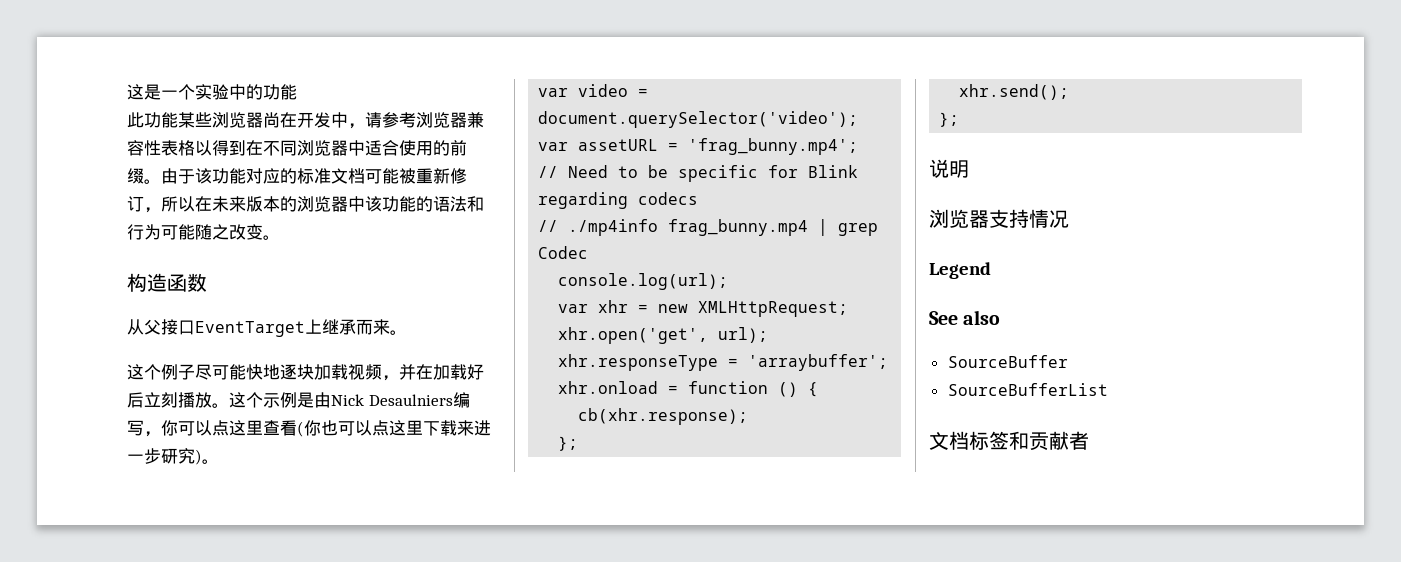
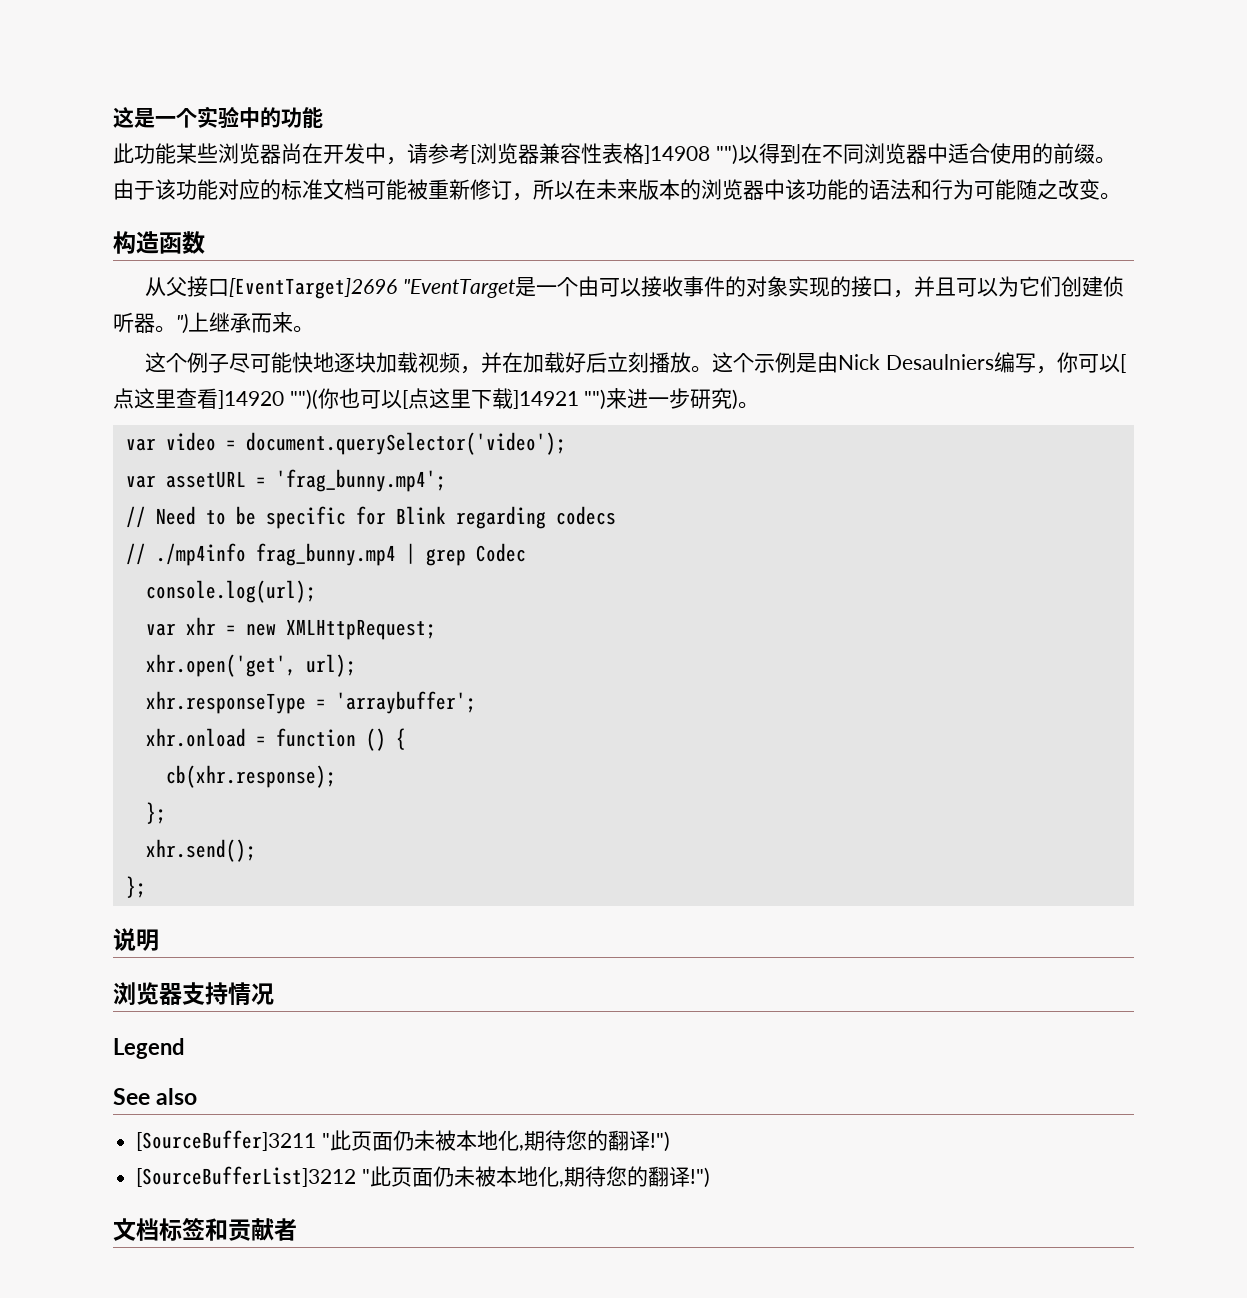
(416, 120) none -> [470,145,476,164] [
(195, 148) none -> [644,144,738,165] ]14908 "")
[195,321,305,337] EventTarget -> [228,276,1124,299] [113,312,188,334] [EventTarget]2696 "EventTarget是一个由可以接收事件的对象实现的接口，并且可以为它们创建侦听器。")
(212, 428) none -> [1119,354,1126,373] [
[297,421,304,437] ( -> [218,389,318,410] ]14920 "")(
(372, 428) none -> [401,390,408,409] [
(457, 428) none -> [512,389,607,410] ]14921 "")
[947,355,1068,368] [947,383,1108,396] SourceBuffer // SourceBufferList -> [136,1130,670,1152] [136,1166,710,1188] [SourceBuffer]3211 "此页面仍未被本地化,期待您的翻译!") // [SourceBufferList]3212 "此页面仍未被本地化,期待您的翻译!")

